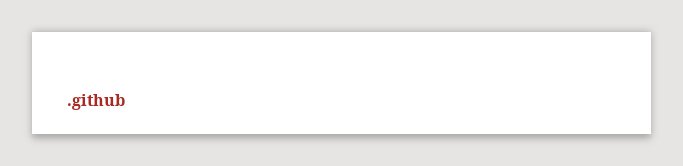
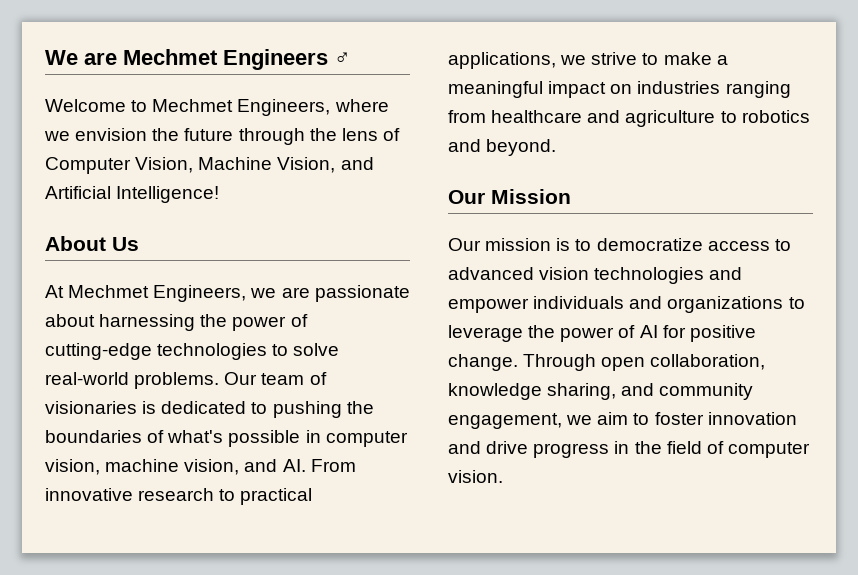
[67,94,125,110] .github -> [45,49,351,70] [45,99,389,116] [44,128,400,145] [45,157,374,174] [45,186,220,203] [45,236,139,251] [45,285,410,302] [45,314,308,331] [45,343,340,360] [45,372,327,389] [45,401,374,418] [45,430,408,447] [45,459,356,475] [45,488,313,505] [448,52,728,69] [448,81,791,98] [448,110,810,127] [448,139,557,156] [448,189,571,204] [448,238,791,251] [448,267,743,284] [448,296,805,313] [448,325,756,342] [448,354,766,371] [448,383,754,400] [448,412,797,429] [448,441,810,458] [448,470,503,483] We are Mechmet Engineers ♂ // Welcome to Mechmet Engineers, where we envision the future through the lens of Computer Vision, Machine Vision, and Artificial Intelligence! // About Us // At Mechmet Engineers, we are passionate about harnessing the power of cutting-edge technologies to solve real-world problems. Our team of visionaries is dedicated to pushing the boundaries of what's possible in computer vision, machine vision, and AI. From innovative research to practical applications, we strive to make a meaningful impact on industries ranging from healthcare and agriculture to robotics and beyond. // Our Mission // Our mission is to democratize access to advanced vision technologies and empower individuals and organizations to leverage the power of AI for positive change. Through open collaboration, knowledge sharing, and community engagement, we aim to foster innovation and drive progress in the field of computer vision.

